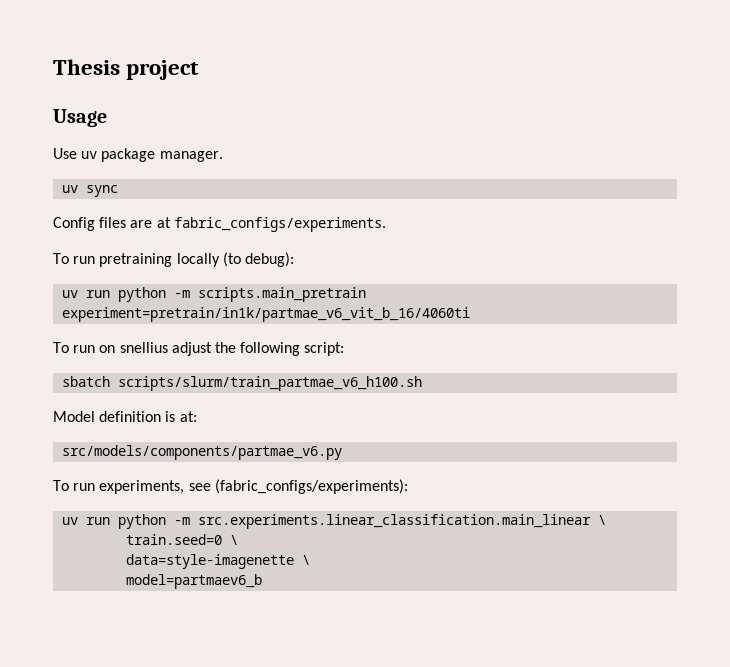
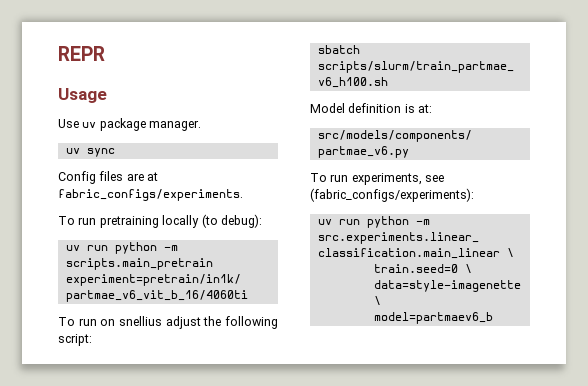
[53,59,200,80] Thesis project -> [58,46,105,61] REPR

